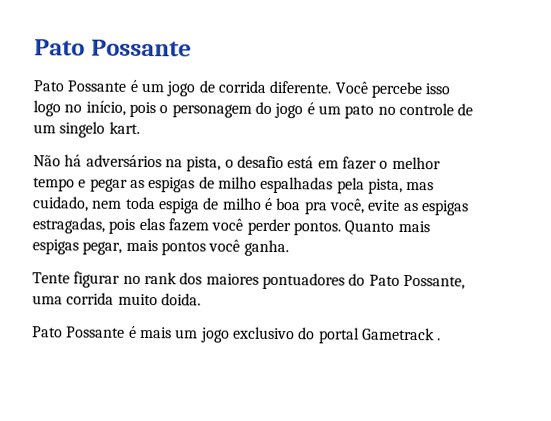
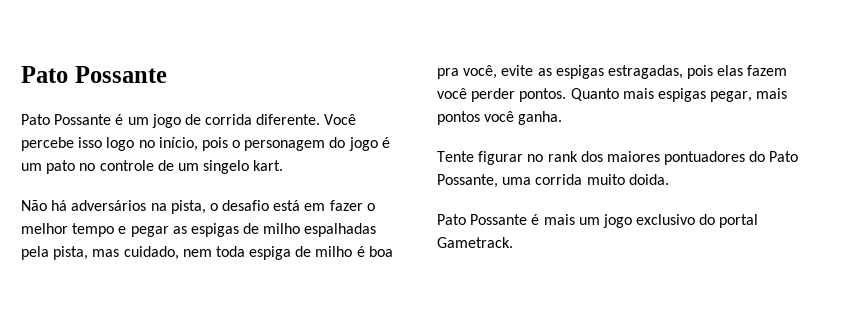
[361,327,442,341] Gametrack . -> [437,237,513,248] Gametrack.

